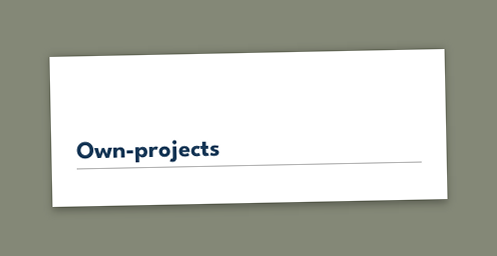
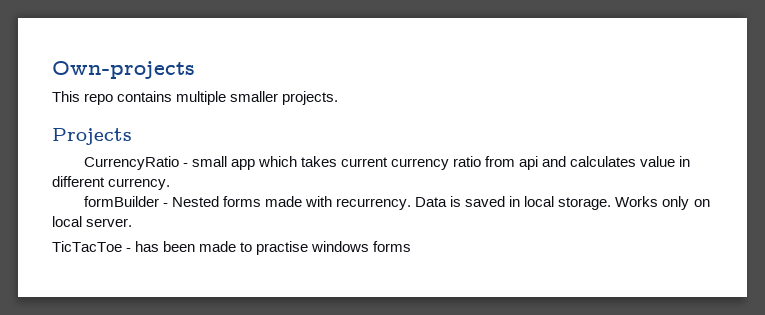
(221, 151) none -> [52,91,339,105] [52,128,132,145] [83,156,691,170] [52,176,171,190] [83,196,710,210] [52,216,133,227] [52,241,412,255] // This repo contains multiple smaller projects. // Projects // CurrencyRatio - small app which takes current currency ratio from api and calculates value in different currency. // formBuilder - Nested forms made with recurrency. Data is saved in local storage. Works only on local server. // TicTacToe - has been made to practise windows forms

